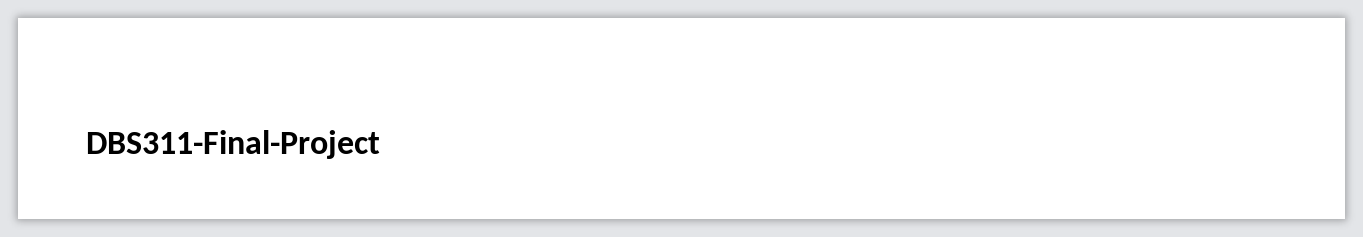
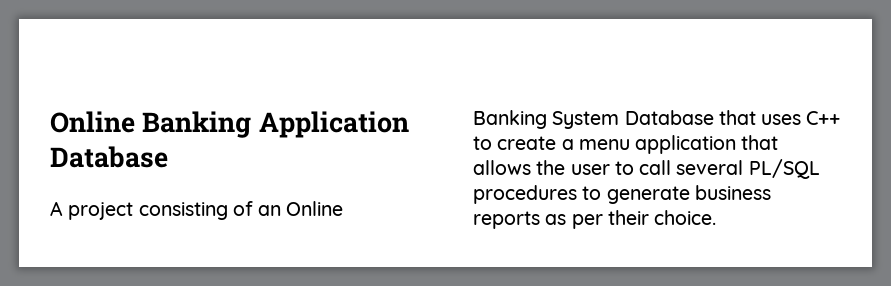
[86,130,380,159] DBS311-Final-Project -> [50,111,409,138] [50,146,168,168] [50,201,344,220] [473,110,841,129] [473,135,779,154] [473,159,820,179] [473,185,771,204] [473,210,717,229] Online Banking Application Database // A project consisting of an Online Banking System Database that uses C++ to create a menu application that allows the user to call several PL/SQL procedures to generate business reports as per their choice.

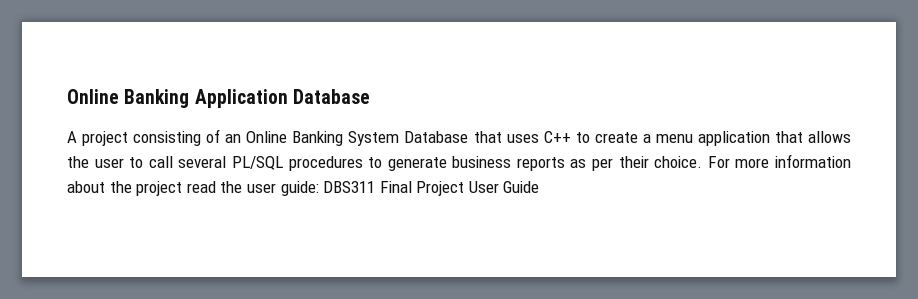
(717, 217) none -> [707,154,851,168] [67,181,540,196] For more information about the project read the user guide: DBS311 Final Project User Guide

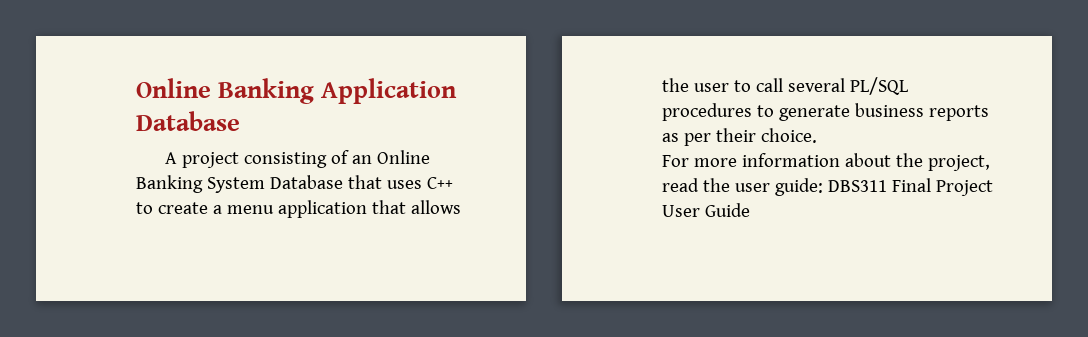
(703, 162) none -> (817, 135) //
[136,181,183,196] project -> [927,155,990,171] project,

